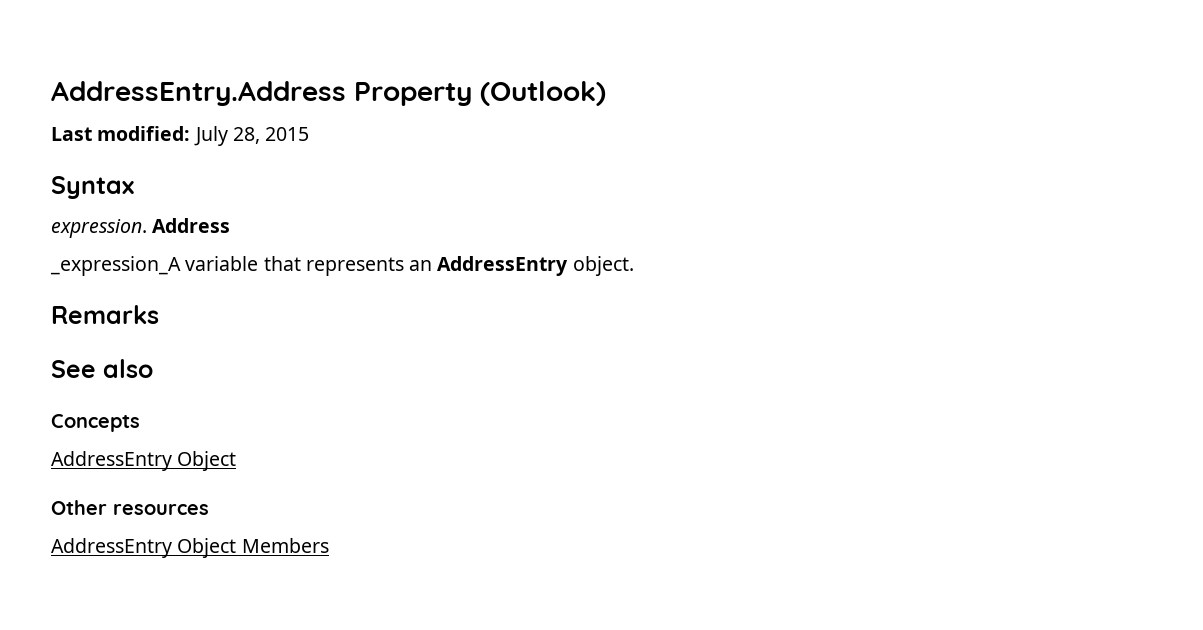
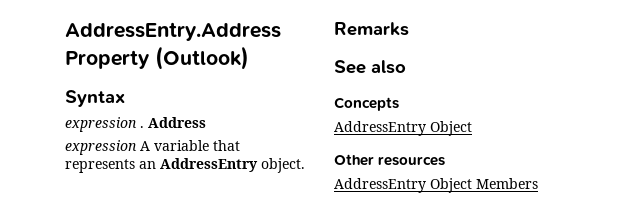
[51,126,310,146] // Last modified: July 28, 2015 -> (249, 58) none
[51,219,147,238] expression. -> [65,117,144,132] expression .
[50,256,181,276] _expression_A -> [65,140,150,155] expression A

